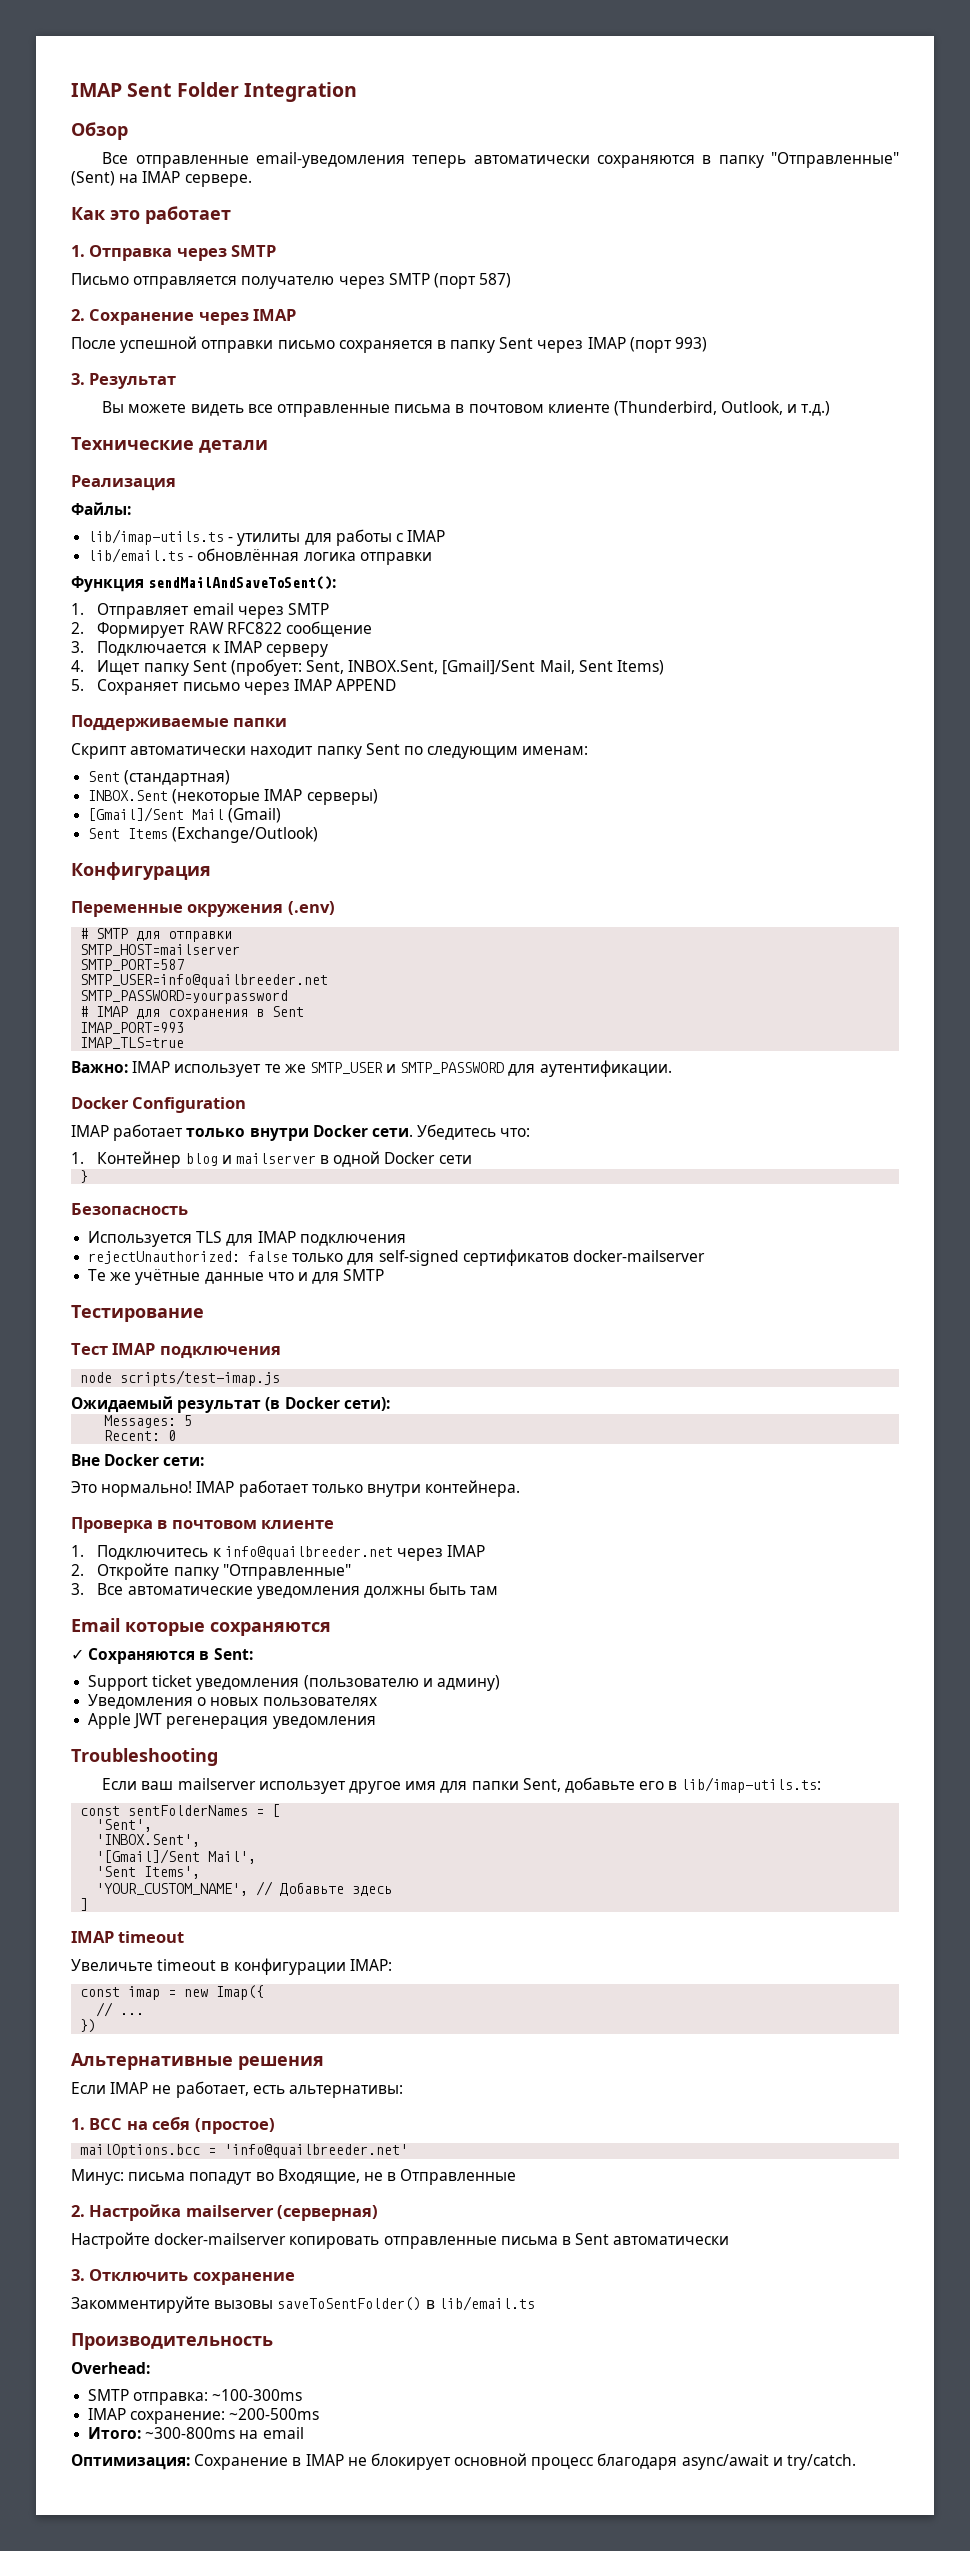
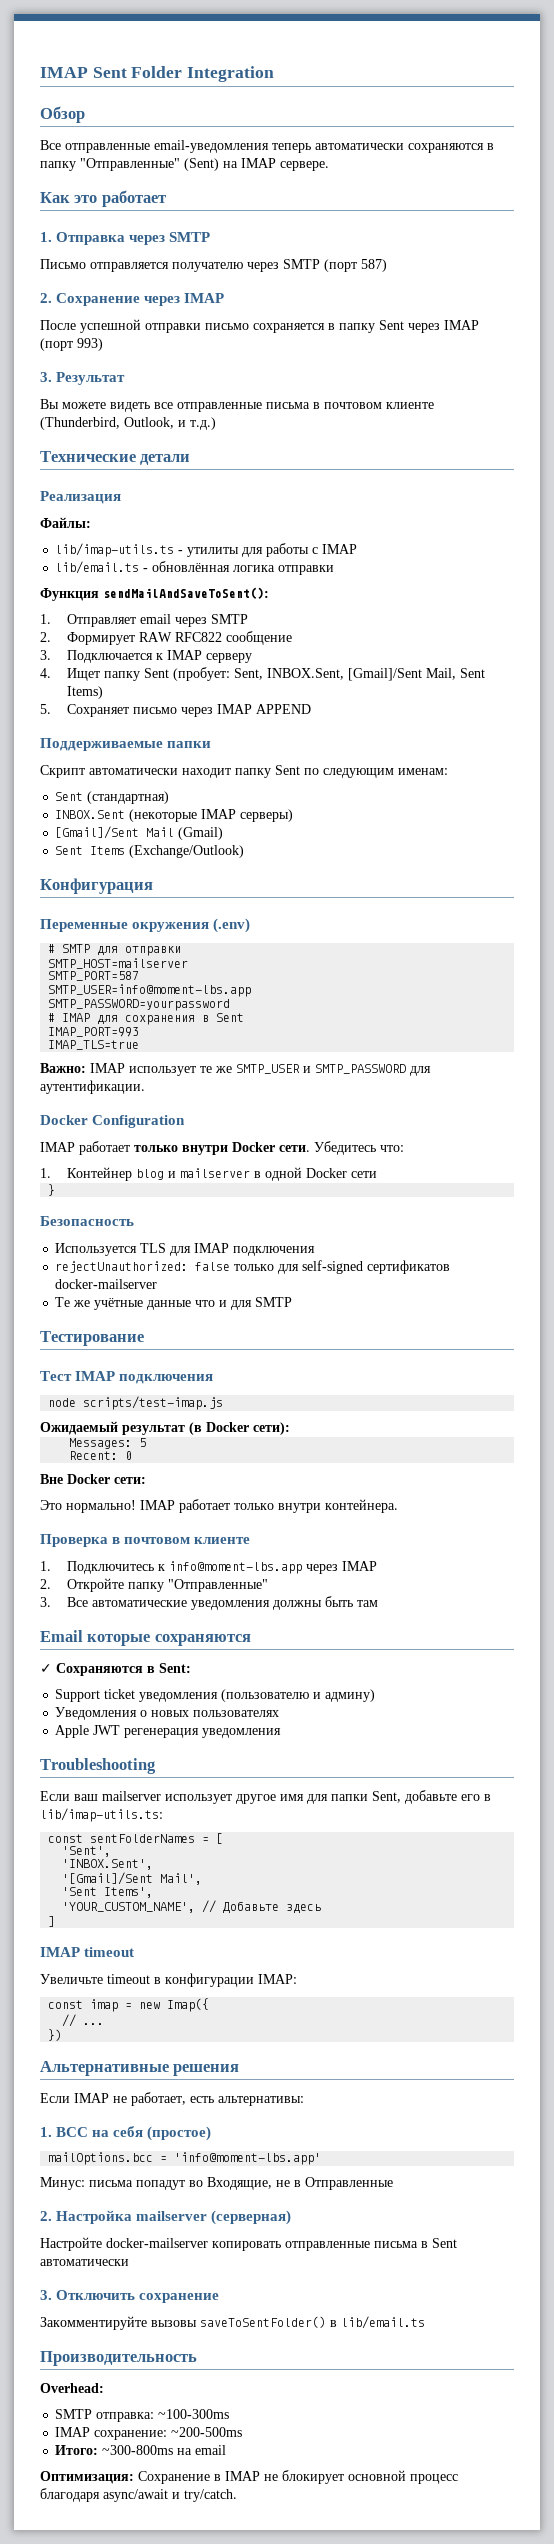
[80,974,329,988] SMTP_USER=info@quailbreeder.net -> [48,984,252,997] SMTP_USER=info@moment-lbs.app
[224,1546,393,1560] info@quailbreeder.net -> [169,1561,303,1574] info@moment-lbs.app
[224,2144,409,2158] 'info@quailbreeder.net' -> [174,2152,322,2165] 'info@moment-lbs.app'

